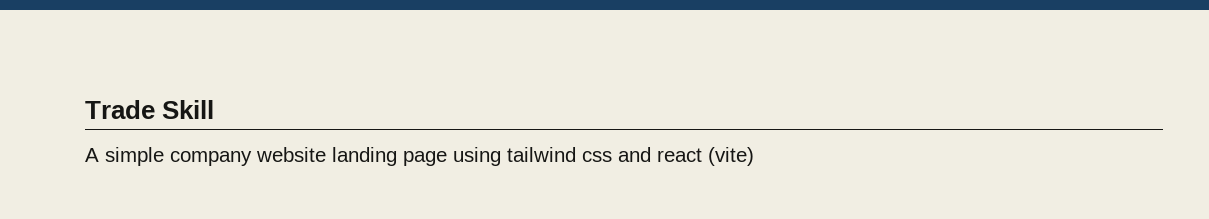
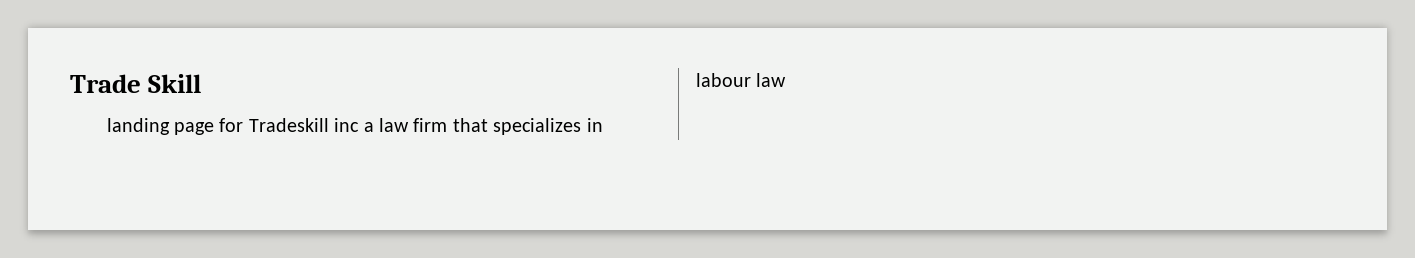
[85,147,754,166] A simple company website landing page using tailwind css and react (vite) -> [106,118,603,135] [696,73,787,87] landing page for Tradeskill inc a law firm that specializes in labour law

